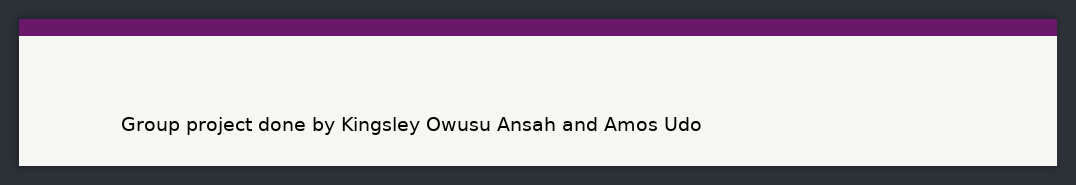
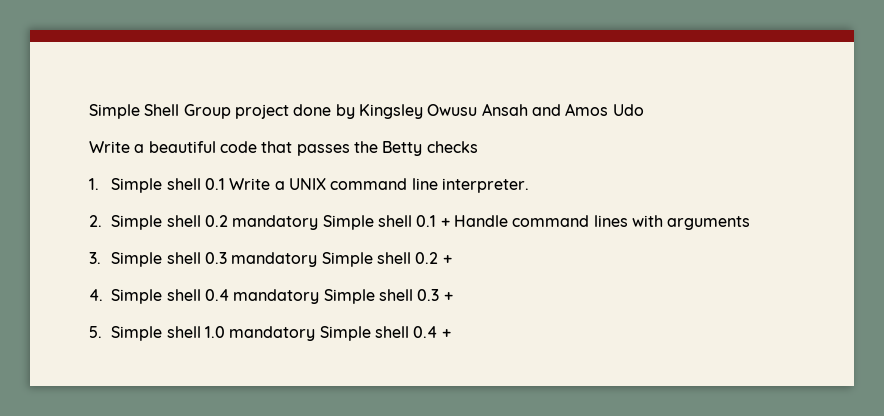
(121, 126) none -> [89,104,180,119] Simple Shell
(702, 124) none -> [89,141,478,156] [89,178,530,193] [89,215,751,230] [89,252,452,267] [89,289,453,304] [89,326,451,341] // Write a beautiful code that passes the Betty checks // 1. Simple shell 0.1 Write a UNIX command line interpreter. // 2. Simple shell 0.2 mandatory Simple shell 0.1 + Handle command lines with arguments // 3. Simple shell 0.3 mandatory Simple shell 0.2 + // 4. Simple shell 0.4 mandatory Simple shell 0.3 + // 5. Simple shell 1.0 mandatory Simple shell 0.4 +

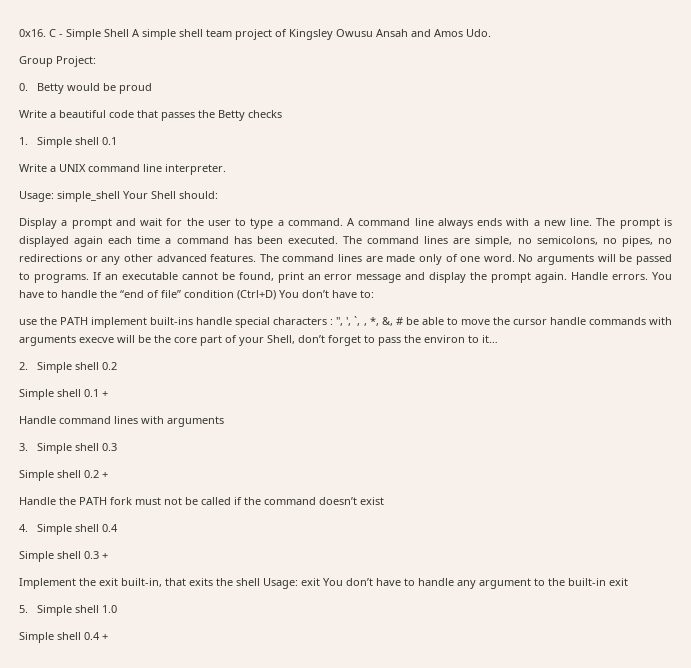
[89,104,355,119] Simple Shell Group project done by -> [19,29,287,40] 0x16. C - Simple Shell A simple shell team project of
[612,104,644,116] Udo -> [466,29,491,37] [19,56,96,67] [19,83,153,94] Udo. // Group Project: // 0. Betty would be proud
(226, 184) none -> (118, 141) //
(530, 185) none -> [19,191,218,202] [19,218,672,229] [19,236,672,247] [19,254,673,265] [19,272,672,283] [19,290,374,300] [19,316,673,328] [19,335,498,346] // Usage: simple_shell Your Shell should: // Display a prompt and wait for the user to type a command. A command line always ends with a new line. The prompt is displayed again each time a command has been executed. The command lines are simple, no semicolons, no pipes, no redirections or any other advanced features. The command lines are made only of one word. No arguments will be passed to programs. If an executable cannot be found, print an error message and display the prompt again. Handle errors. You have to handle the “end of file” condition (Ctrl+D) You don’t have to: // use the PATH implement built-ins handle special characters : ", ', `, , *, &, # be able to move the cursor handle commands with arguments execve will be the core part of your Shell, don’t forget to pass the environ to it…
[232,215,319,230] mandatory -> (118, 366) //
(450, 222) none -> (108, 394) //
[231,252,318,267] mandatory -> (118, 447) //
(452, 259) none -> [19,497,384,505] // Handle the PATH fork must not be called if the command doesn’t exist
[233,289,320,304] mandatory -> (119, 528) //
(453, 296) none -> [19,578,628,589] // Implement the exit built-in, that exits the shell Usage: exit You don’t have to handle any argument to the built-in exit
[229,326,316,341] mandatory -> (118, 609) //

